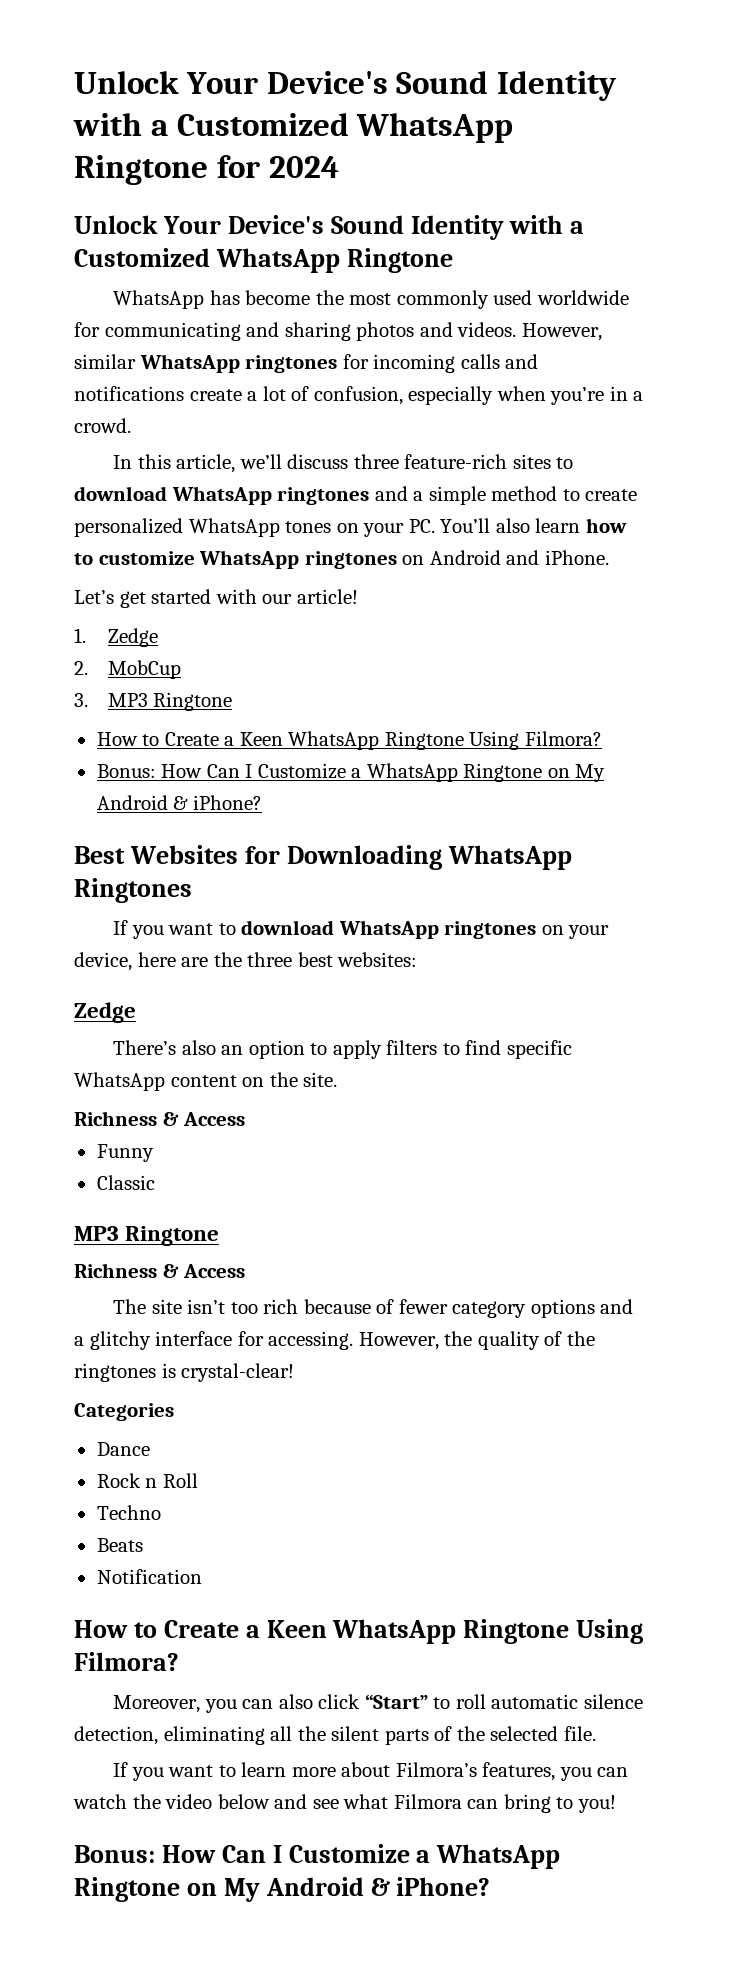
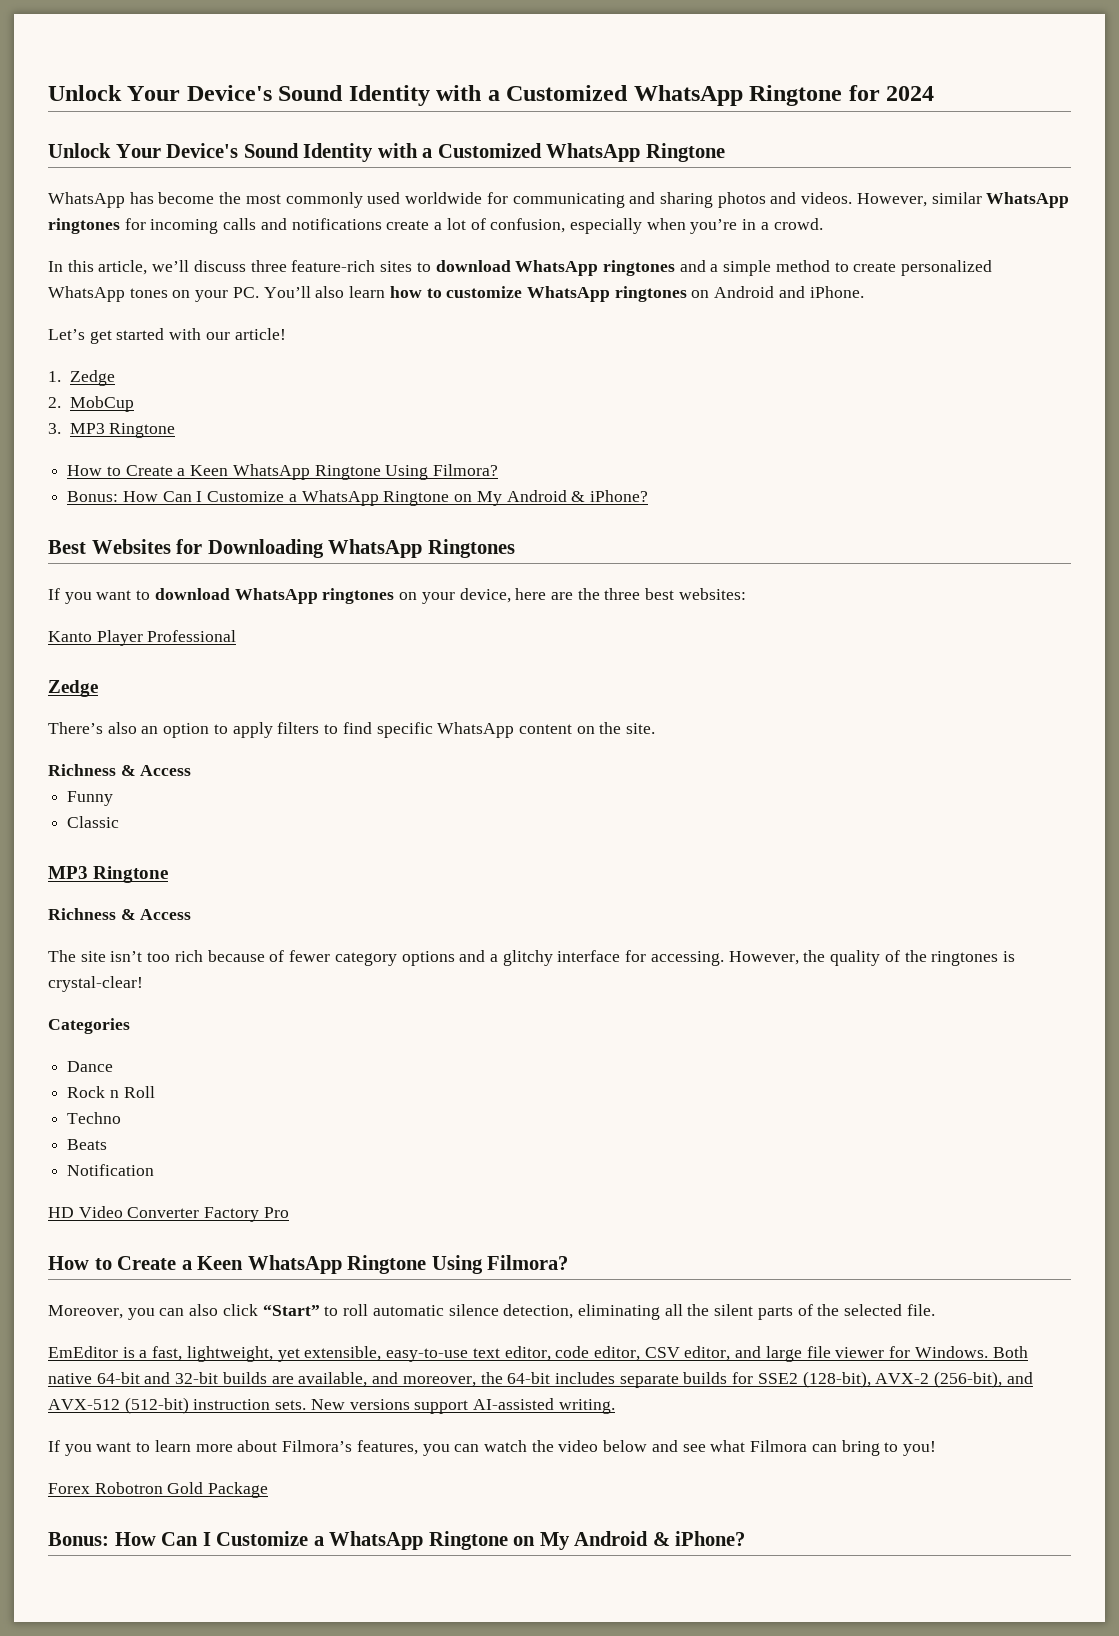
(418, 959) none -> [48,630,237,646] // Kanto Player Professional
(202, 1576) none -> [48,1206,289,1222] // HD Video Converter Factory Pro
(596, 1733) none -> [48,1346,1028,1362] [48,1371,1033,1388] [48,1397,615,1414] // EmEditor is a fast, lightweight, yet extensible, easy-to-use text editor, code editor, CSV editor, and large file viewer for Windows. Both native 64-bit and 32-bit builds are available, and moreover, the 64-bit includes separate builds for SSE2 (128-bit), AVX-2 (256-bit), and AVX-512 (512-bit) instruction sets. New versions support AI-assisted writing.
(616, 1804) none -> [48,1482,269,1498] // Forex Robotron Gold Package

